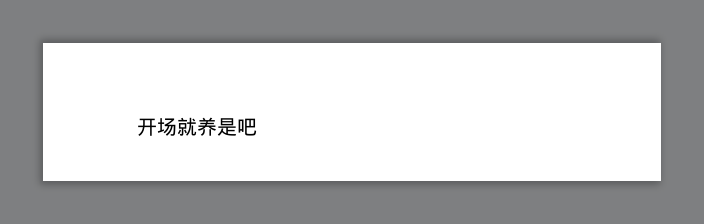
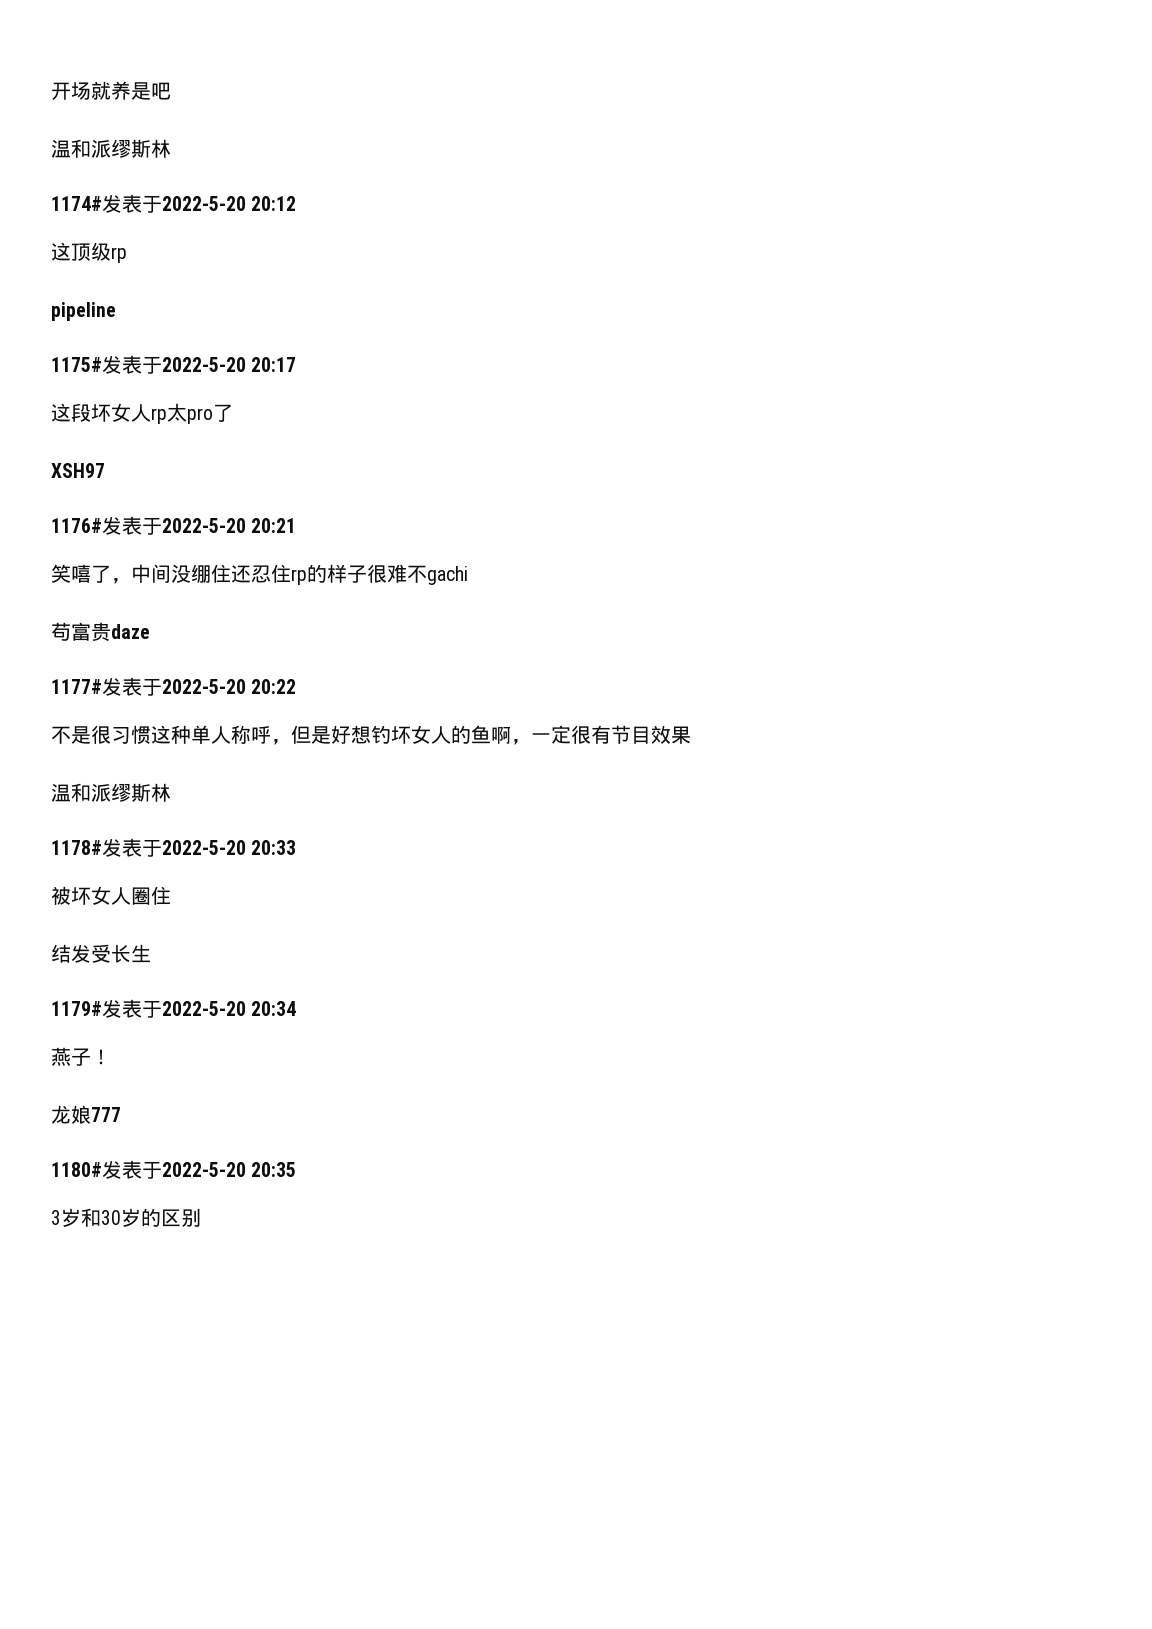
(257, 127) none -> [51,139,171,158] [51,194,297,213] [51,242,127,263] [51,302,116,321] [51,355,297,374] [51,403,233,424] [51,463,105,478] [51,516,297,535] [51,564,468,585] [51,622,150,642] [51,677,297,696] [51,725,691,745] [51,783,171,802] [51,838,297,857] [51,886,171,905] [51,944,151,963] [51,999,297,1018] [51,1047,111,1066] [51,1105,121,1124] [51,1160,297,1179] [51,1208,201,1227] // 温和派缪斯林 // 1174#发表于2022-5-20 20:12 // 这顶级rp // pipeline // 1175#发表于2022-5-20 20:17 // 这段坏女人rp太pro了 // XSH97 // 1176#发表于2022-5-20 20:21 // 笑嘻了，中间没绷住还忍住rp的样子很难不gachi // 苟富贵daze // 1177#发表于2022-5-20 20:22 // 不是很习惯这种单人称呼，但是好想钓坏女人的鱼啊，一定很有节目效果 // 温和派缪斯林 // 1178#发表于2022-5-20 20:33 // 被坏女人圈住 // 结发受长生 // 1179#发表于2022-5-20 20:34 // 燕子！ // 龙娘777 // 1180#发表于2022-5-20 20:35 // 3岁和30岁的区别

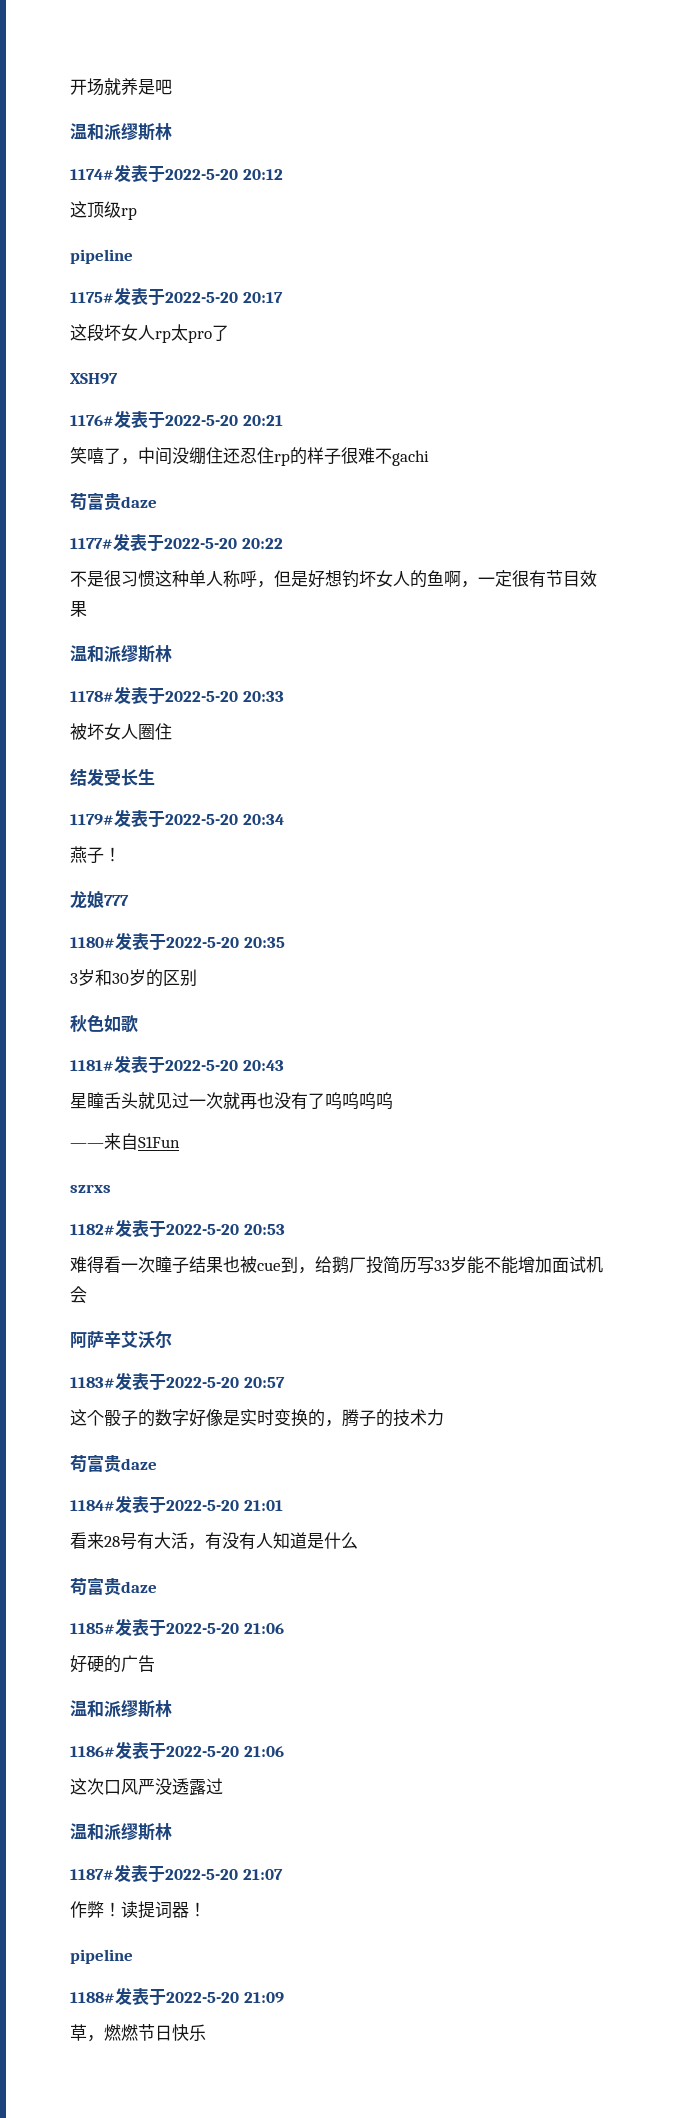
(201, 1217) none -> [70,1014,138,1033] [70,1055,284,1073] [70,1092,393,1110] [70,1133,180,1150] [70,1184,111,1193] [70,1219,285,1237] [70,1256,603,1274] [70,1286,87,1303] [70,1331,172,1349] [70,1372,285,1390] [70,1409,444,1427] [70,1454,157,1473] [70,1495,283,1513] [70,1532,358,1550] [70,1577,157,1596] [70,1618,284,1636] [70,1655,155,1673] [70,1700,172,1718] [70,1741,284,1759] [70,1778,223,1795] [70,1823,172,1841] [70,1864,283,1882] [70,1901,206,1919] [70,1949,133,1964] [70,1987,284,2005] [70,2024,206,2042] // 秋色如歌 // 1181#发表于2022-5-20 20:43 // 星瞳舌头就见过一次就再也没有了呜呜呜呜 // ——来自S1Fun // szrxs // 1182#发表于2022-5-20 20:53 // 难得看一次瞳子结果也被cue到，给鹅厂投简历写33岁能不能增加面试机会 // 阿萨辛艾沃尔 // 1183#发表于2022-5-20 20:57 // 这个骰子的数字好像是实时变换的，腾子的技术力 // 苟富贵daze // 1184#发表于2022-5-20 21:01 // 看来28号有大活，有没有人知道是什么 // 苟富贵daze // 1185#发表于2022-5-20 21:06 // 好硬的广告 // 温和派缪斯林 // 1186#发表于2022-5-20 21:06 // 这次口风严没透露过 // 温和派缪斯林 // 1187#发表于2022-5-20 21:07 // 作弊！读提词器！ // pipeline // 1188#发表于2022-5-20 21:09 // 草，燃燃节日快乐

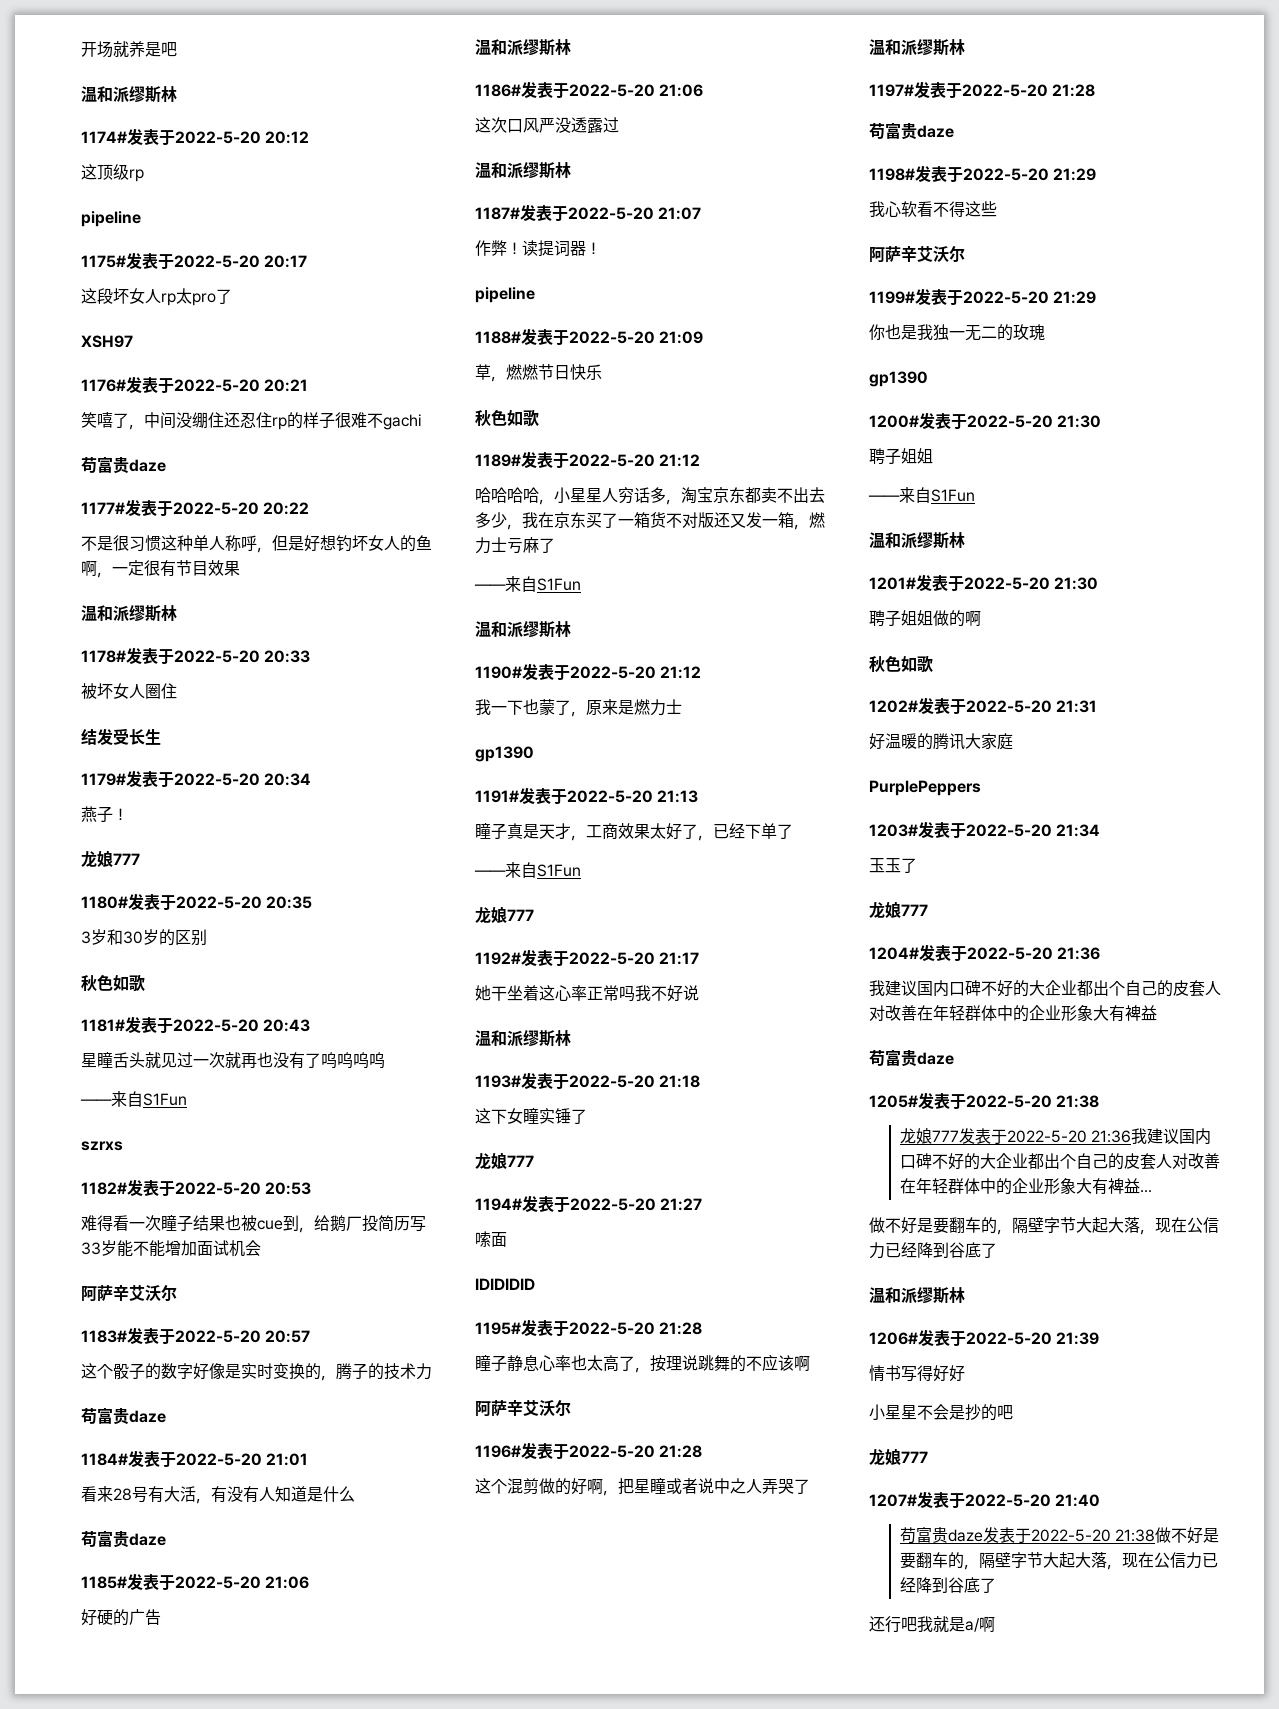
(206, 2032) none -> [475,409,539,427] [475,451,701,469] [475,487,825,505] [475,512,825,530] [475,537,555,554] [474,576,581,592] [475,621,571,638] [475,663,702,681] [475,699,682,717] [475,746,534,762] [475,787,699,805] [475,823,793,841] [474,862,581,878] [475,907,534,924] [475,949,700,967] [475,985,699,1002] [475,1030,571,1047] [475,1072,701,1090] [475,1108,587,1124] [475,1153,534,1170] [475,1195,703,1213] [475,1231,507,1247] [475,1278,535,1290] [475,1319,703,1337] [475,1354,810,1373] [475,1400,571,1417] [475,1442,703,1460] [475,1478,810,1496] [869,39,965,56] [869,81,1096,99] [869,123,954,140] [869,165,1097,183] [869,201,997,217] [869,246,965,263] [869,288,1097,306] [869,324,1045,341] [869,371,928,387] [869,412,1102,430] [869,448,933,465] [868,487,975,503] [869,532,965,549] [869,574,1099,592] [869,610,981,627] [869,655,933,673] [869,697,1098,715] [869,733,1013,750] [869,780,981,796] [869,821,1101,839] [869,858,917,873] [869,902,928,919] [869,944,1101,962] [869,980,1221,997] [869,1005,1157,1022] [869,1050,954,1067] [869,1092,1100,1110] [899,1128,1212,1145] [899,1153,1220,1170] [899,1178,1152,1195] [869,1217,1219,1235] [869,1242,997,1259] [869,1287,965,1304] [869,1329,1100,1347] [869,1365,965,1382] [869,1404,1013,1421] [869,1449,928,1466] [869,1491,1101,1509] [899,1527,1220,1544] [899,1552,1218,1570] [899,1577,996,1593] [869,1616,995,1633] // 秋色如歌 // 1189#发表于2022-5-20 21:12 // 哈哈哈哈，小星星人穷话多，淘宝京东都卖不出去多少，我在京东买了一箱货不对版还又发一箱，燃力士亏麻了 // ——来自S1Fun // 温和派缪斯林 // 1190#发表于2022-5-20 21:12 // 我一下也蒙了，原来是燃力士 // gp1390 // 1191#发表于2022-5-20 21:13 // 瞳子真是天才，工商效果太好了，已经下单了 // ——来自S1Fun // 龙娘777 // 1192#发表于2022-5-20 21:17 // 她干坐着这心率正常吗我不好说 // 温和派缪斯林 // 1193#发表于2022-5-20 21:18 // 这下女瞳实锤了 // 龙娘777 // 1194#发表于2022-5-20 21:27 // 嗦面 // IDIDIDID // 1195#发表于2022-5-20 21:28 // 瞳子静息心率也太高了，按理说跳舞的不应该啊 // 阿萨辛艾沃尔 // 1196#发表于2022-5-20 21:28 // 这个混剪做的好啊，把星瞳或者说中之人弄哭了 // 温和派缪斯林 // 1197#发表于2022-5-20 21:28 // 苟富贵daze // 1198#发表于2022-5-20 21:29 // 我心软看不得这些 // 阿萨辛艾沃尔 // 1199#发表于2022-5-20 21:29 // 你也是我独一无二的玫瑰 // gp1390 // 1200#发表于2022-5-20 21:30 // 聘子姐姐 // ——来自S1Fun // 温和派缪斯林 // 1201#发表于2022-5-20 21:30 // 聘子姐姐做的啊 // 秋色如歌 // 1202#发表于2022-5-20 21:31 // 好温暖的腾讯大家庭 // PurplePeppers // 1203#发表于2022-5-20 21:34 // 玉玉了 // 龙娘777 // 1204#发表于2022-5-20 21:36 // 我建议国内口碑不好的大企业都出个自己的皮套人对改善在年轻群体中的企业形象大有裨益 // 苟富贵daze // 1205#发表于2022-5-20 21:38 // 龙娘777发表于2022-5-20 21:36我建议国内口碑不好的大企业都出个自己的皮套人对改善在年轻群体中的企业形象大有裨益... // 做不好是要翻车的，隔壁字节大起大落，现在公信力已经降到谷底了 // 温和派缪斯林 // 1206#发表于2022-5-20 21:39 // 情书写得好好 // 小星星不会是抄的吧 // 龙娘777 // 1207#发表于2022-5-20 21:40 // 苟富贵daze发表于2022-5-20 21:38做不好是要翻车的，隔壁字节大起大落，现在公信力已经降到谷底了 // 还行吧我就是a/啊

